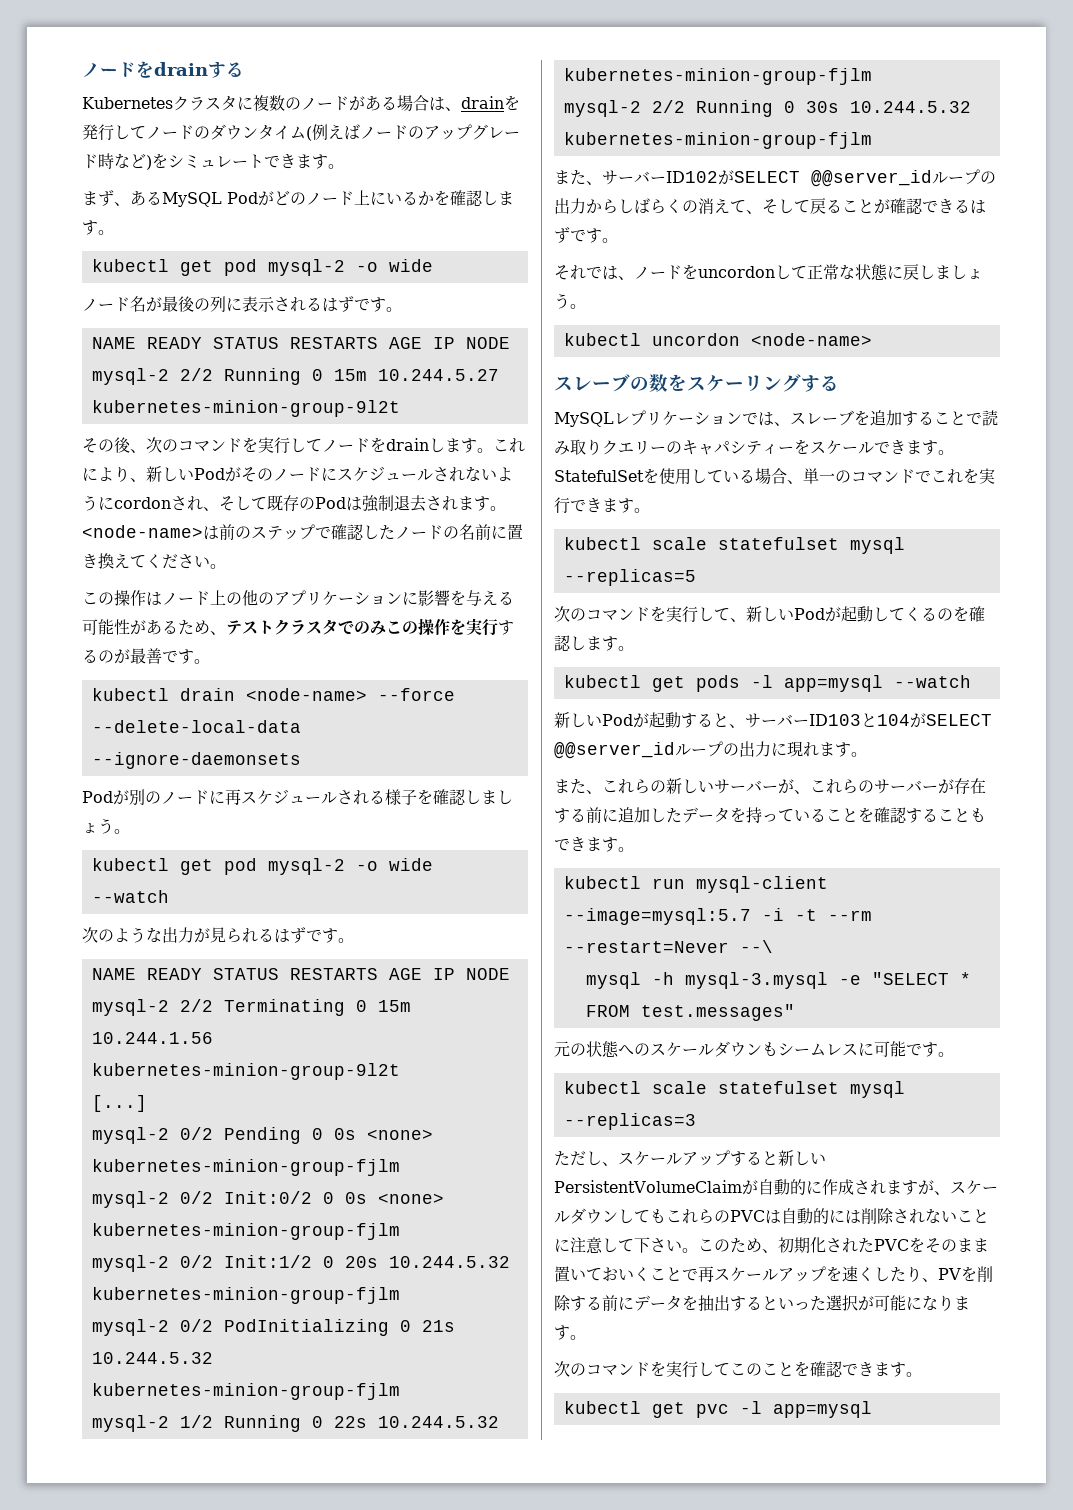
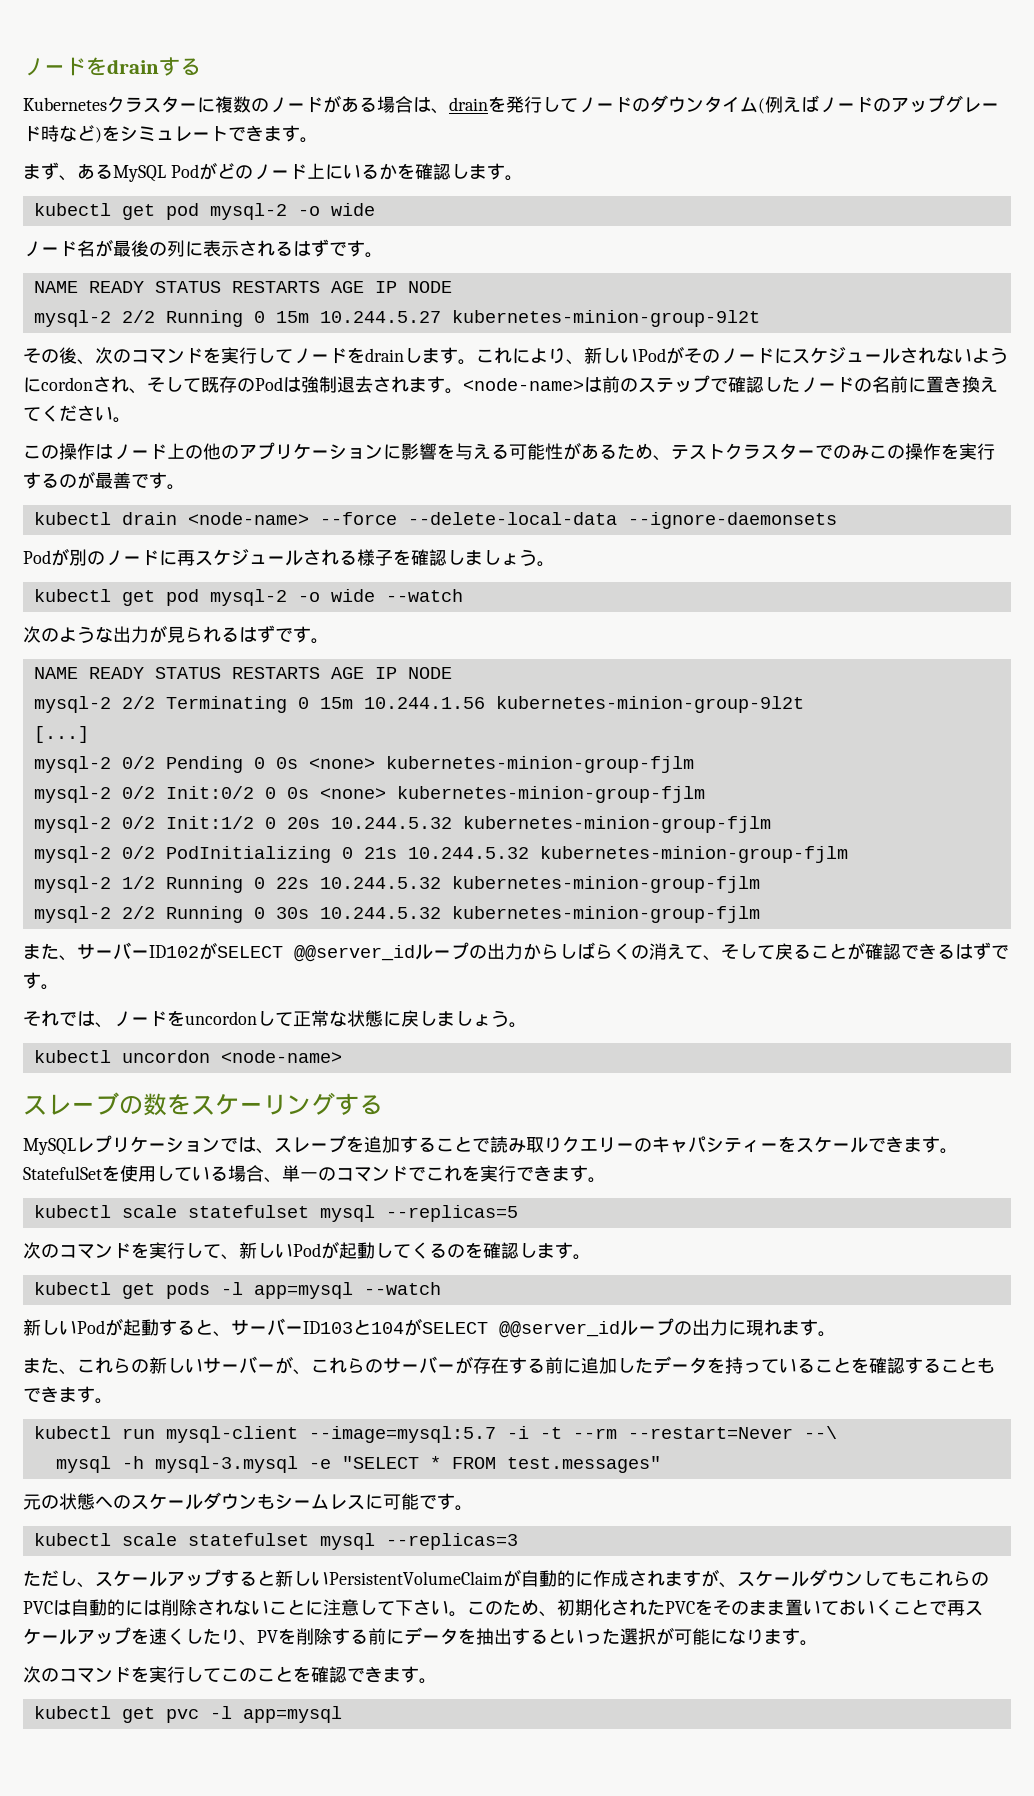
(237, 103) none -> [179,103,197,111] ー
(338, 627) none -> [797,450,815,458] ー

